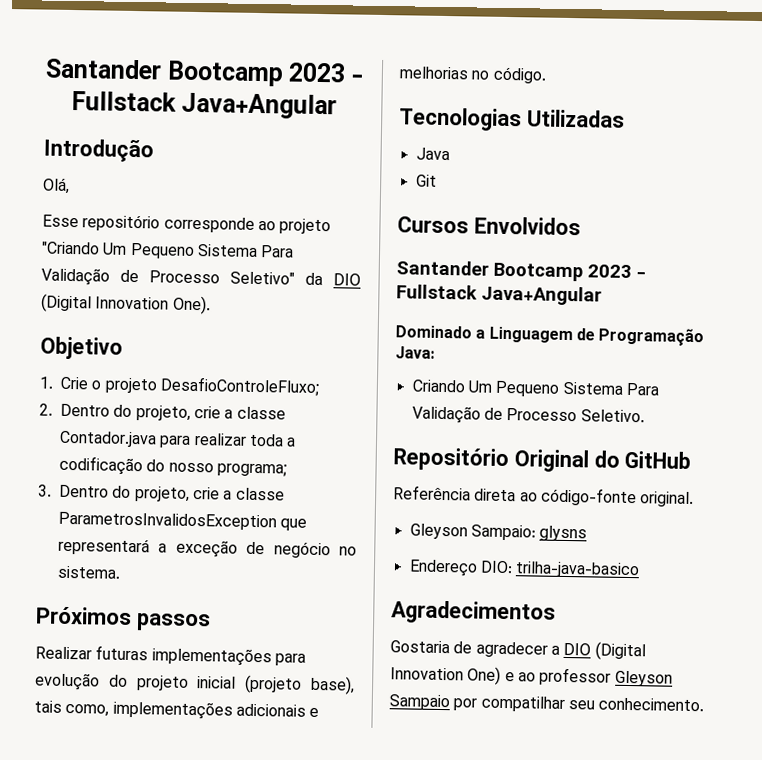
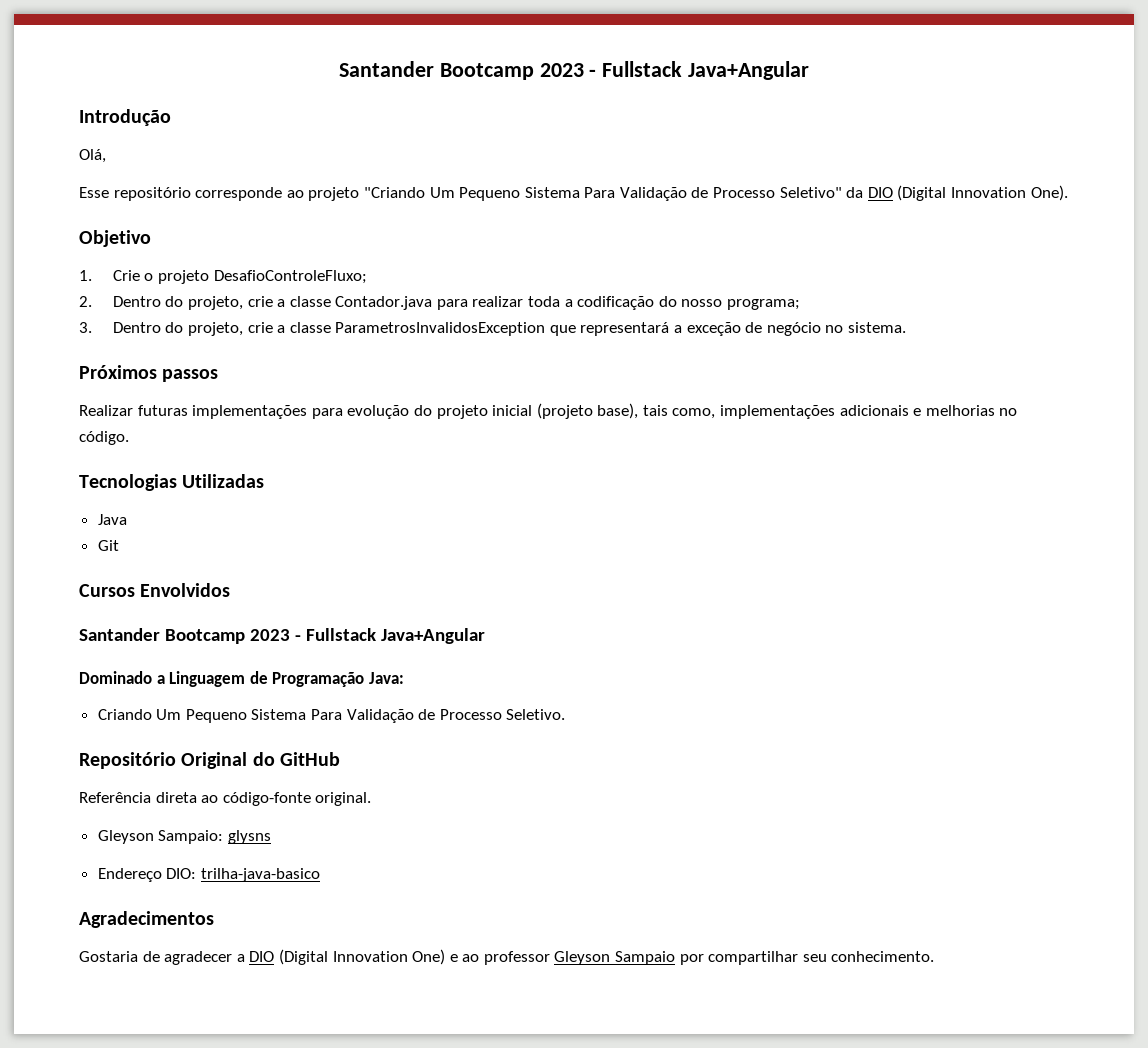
[480,695,565,712] compatilhar -> [708,951,799,965] compartilhar

